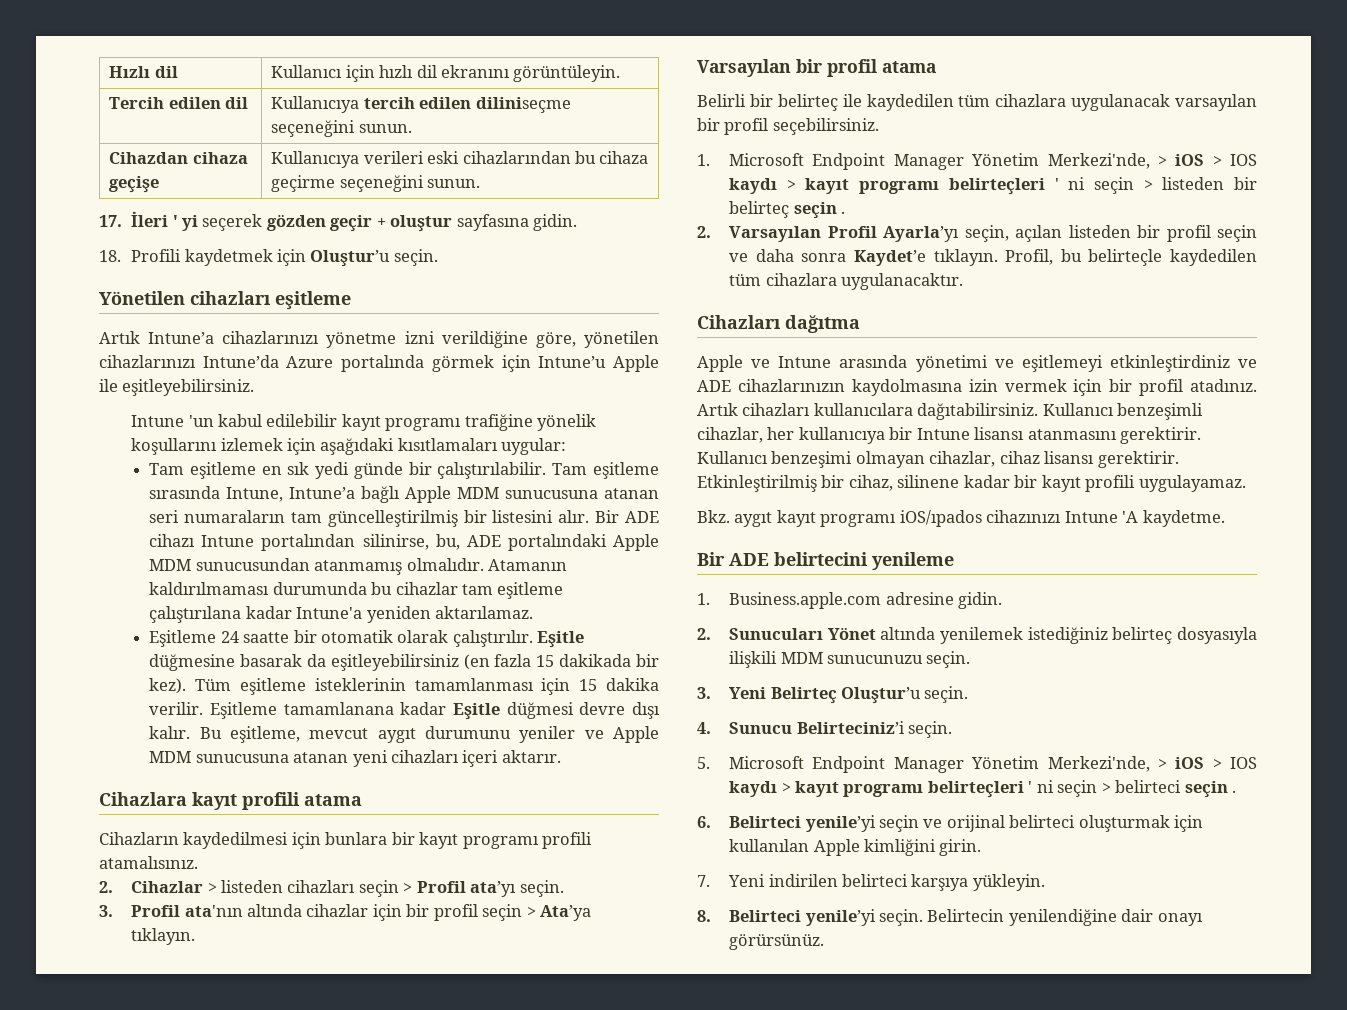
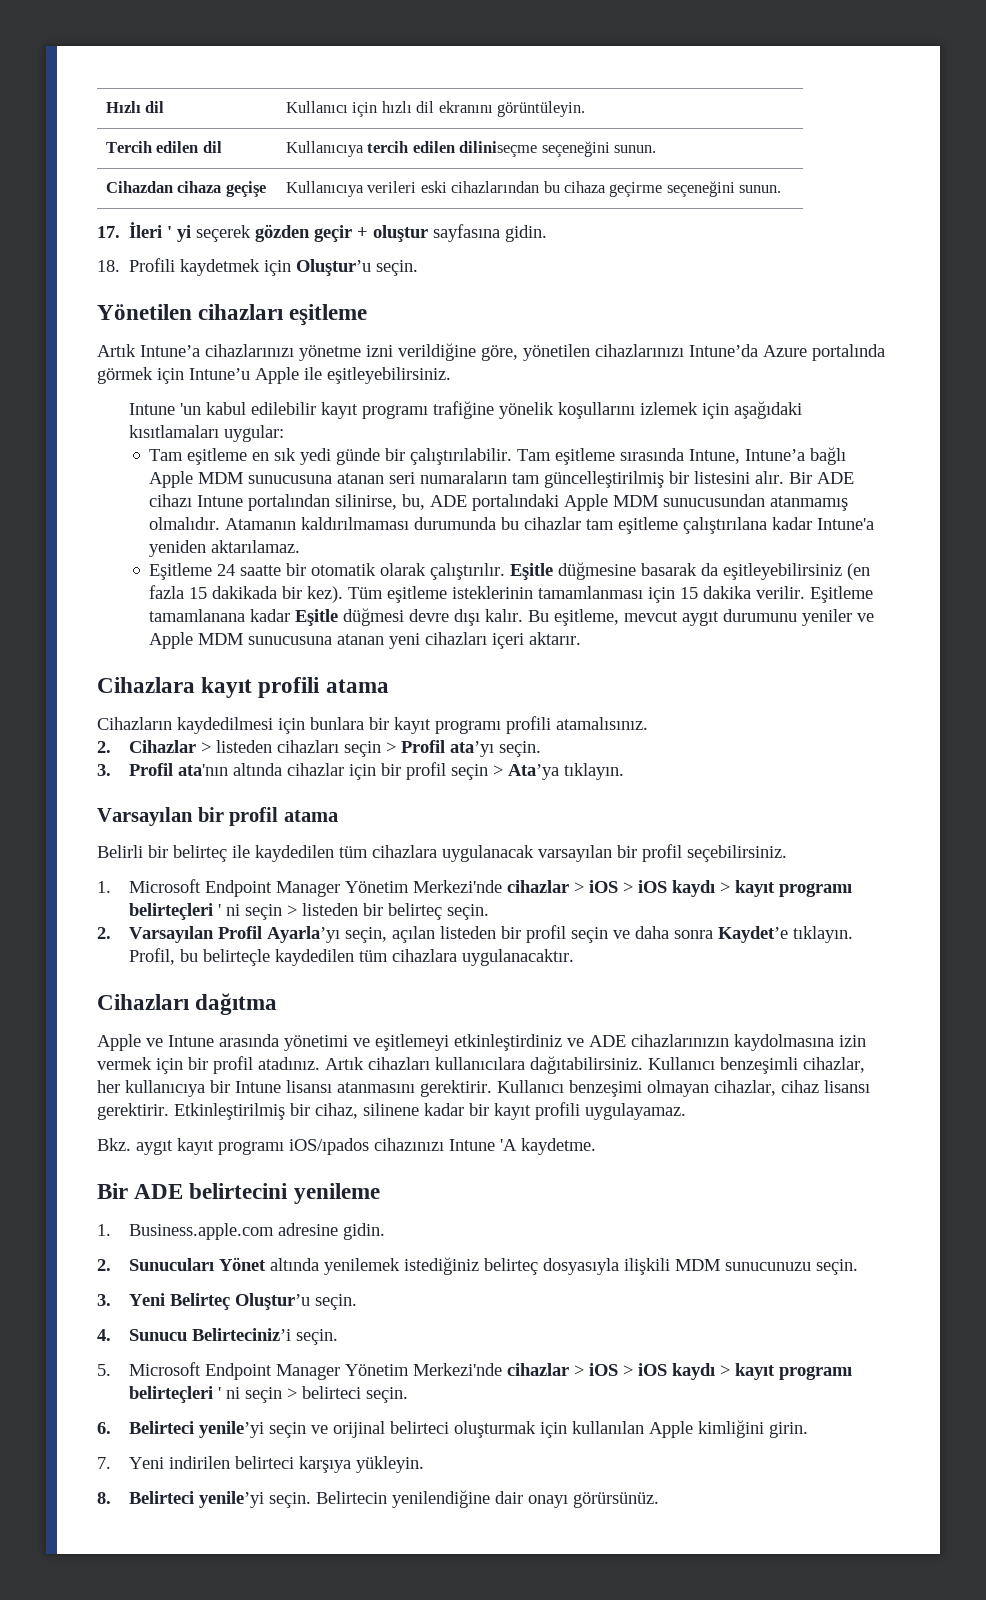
[1047,153,1257,169] Merkezi'nde, > iOS > IOS -> [413,880,668,893] Merkezi'nde cihazlar > iOS > iOS
[793,202,845,219] seçin . -> [447,904,490,920] seçin.
[1047,756,1257,772] Merkezi'nde, > iOS > IOS -> [413,1363,668,1376] Merkezi'nde cihazlar > iOS > iOS
[1184,781,1237,798] seçin . -> [366,1387,409,1403] seçin.

